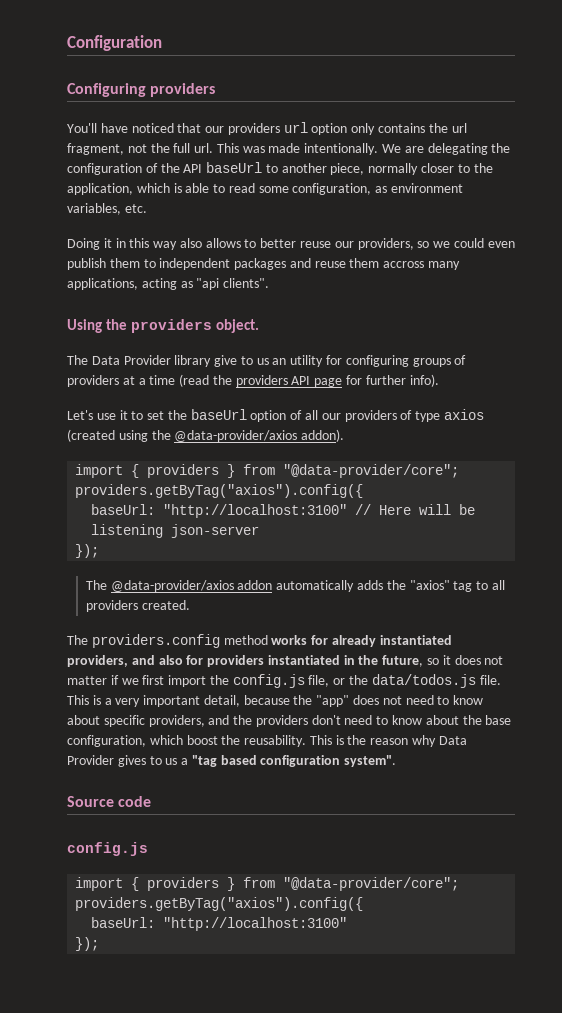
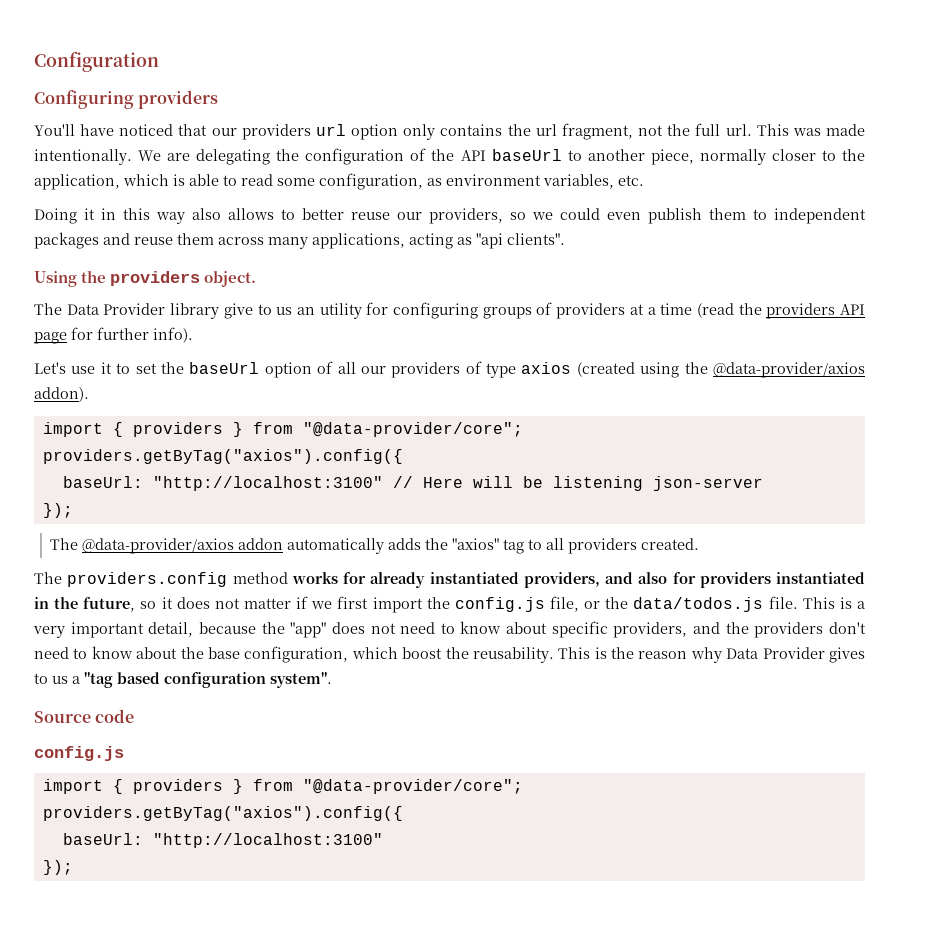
[383,261,425,268] accross -> [218,237,264,245] across

